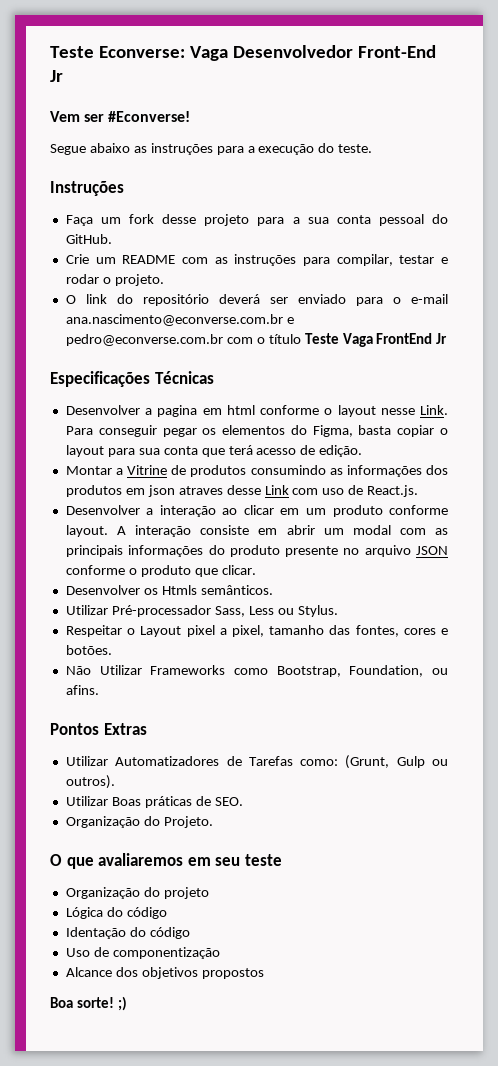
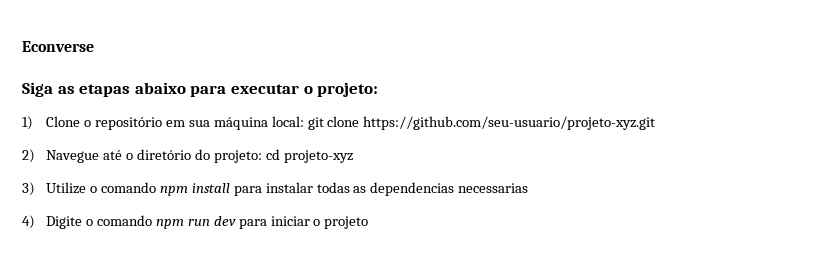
[50,45,436,61] [50,70,63,82] [50,111,191,122] [50,143,373,155] [50,181,124,196] [65,214,449,226] [65,234,112,244] [65,254,448,266] [65,274,164,286] [65,294,448,306] [65,314,294,326] [65,333,448,347] [50,371,214,387] [65,405,448,417] [65,425,449,437] [65,445,363,457] [65,465,449,477] [65,485,419,497] [65,505,449,517] [65,525,449,537] [65,545,448,557] [65,565,256,577] [65,585,273,595] [65,605,338,617] [65,625,448,637] [65,645,112,655] [65,665,449,677] [65,685,99,695] [50,723,147,735] [65,755,448,769] [65,775,115,789] [65,796,243,808] [65,816,213,828] [50,853,282,869] [65,887,209,899] [65,907,167,919] [65,927,190,939] [65,947,220,959] [65,967,264,979] [50,996,127,1011] Teste Econverse: Vaga Desenvolvedor Front-End Jr // Vem ser #Econverse! // Segue abaixo as instruções para a execução do teste. // Instruções // Faça um fork desse projeto para a sua conta pessoal do GitHub. // Crie um README com as instruções para compilar, testar e rodar o projeto. // O link do repositório deverá ser enviado para o e-mail ana.nascimento@econverse.com.br e pedro@econverse.com.br com o título Teste Vaga FrontEnd Jr // Especificações Técnicas // Desenvolver a pagina em html conforme o layout nesse Link. Para conseguir pegar os elementos do Figma, basta copiar o layout para sua conta que terá acesso de edição. // Montar a Vitrine de produtos consumindo as informações dos produtos em json atraves desse Link com uso de React.js. // Desenvolver a interação ao clicar em um produto conforme layout. A interação consiste em abrir um modal com as principais informações do produto presente no arquivo JSON conforme o produto que clicar. // Desenvolver os Htmls semânticos. // Utilizar Pré-processador Sass, Less ou Stylus. // Respeitar o Layout pixel a pixel, tamanho das fontes, cores e botões. // Não Utilizar Frameworks como Bootstrap, Foundation, ou afins. // Pontos Extras // Utilizar Automatizadores de Tarefas como: (Grunt, Gulp ou outros). // Utilizar Boas práticas de SEO. // Organização do Projeto. // O que avaliaremos em seu teste // Organização do projeto // Lógica do código // Identação do código // Uso de componentização // Alcance dos objetivos propostos // Boa sorte! ;) -> [22,41,94,52] [22,82,379,97] [22,116,656,130] [22,149,353,163] [22,182,529,196] [22,215,369,229] Econverse // Siga as etapas abaixo para executar o projeto: // 1) Clone o repositório em sua máquina local: git clone https://github.com/seu-usuario/projeto-xyz.git // 2) Navegue até o diretório do projeto: cd projeto-xyz // 3) Utilize o comando npm install para instalar todas as dependencias necessarias // 4) Digite o comando npm run dev para iniciar o projeto

